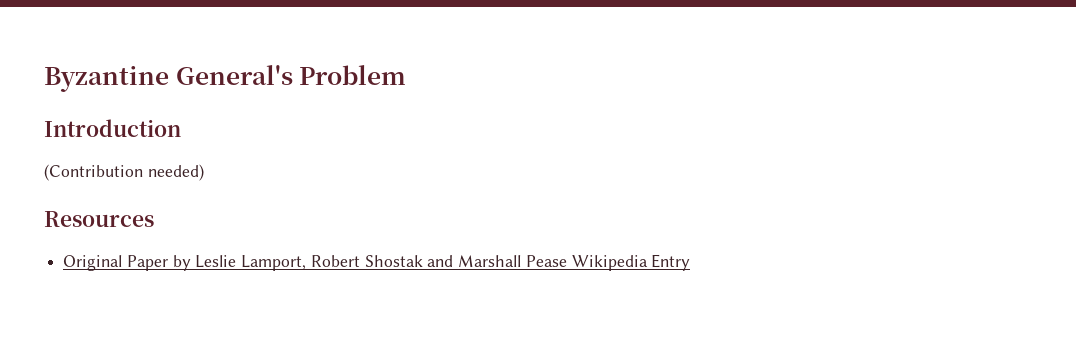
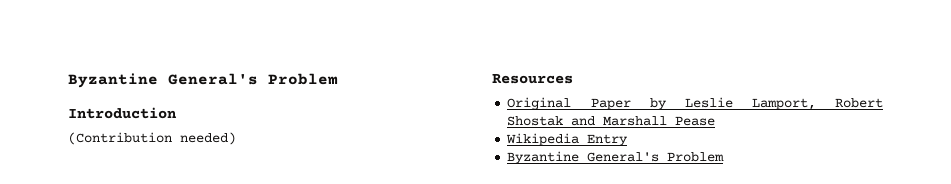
(567, 261) none -> (716, 121) //
(691, 262) none -> [507,151,725,164] // Byzantine General's Problem

